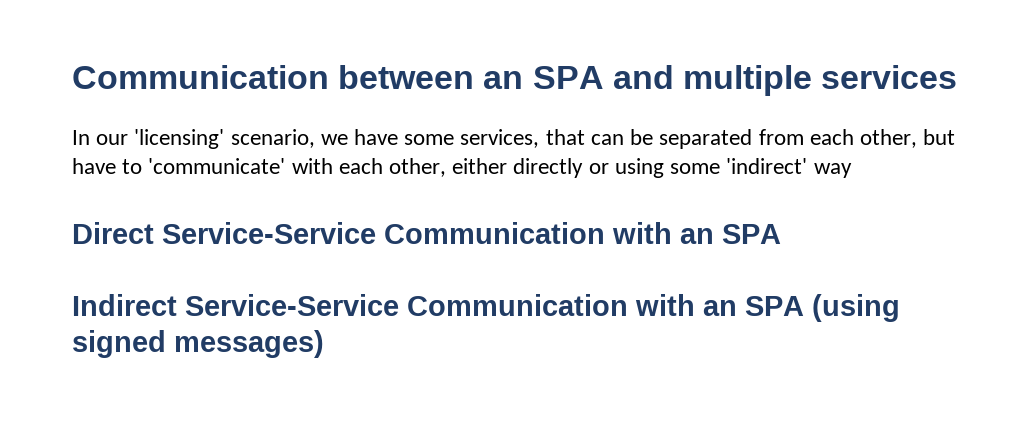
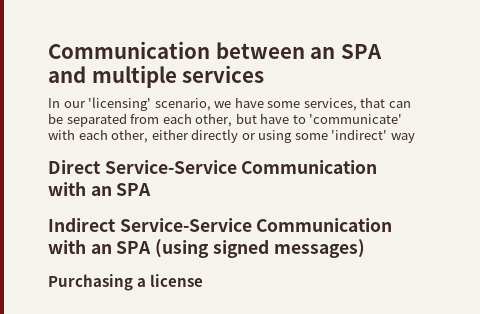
(324, 344) none -> [48,274,204,291] // Purchasing a license

